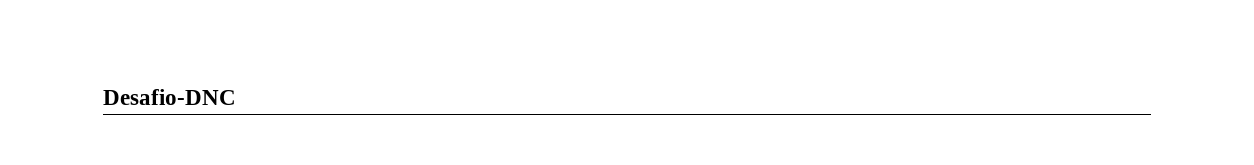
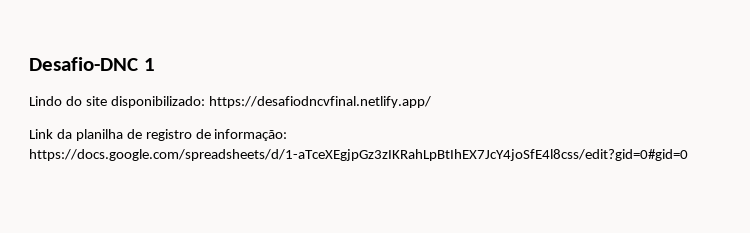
(236, 97) none -> [143,58,155,71] [29,96,431,108] [29,129,288,141] [29,149,688,161] 1 // Lindo do site disponibilizado: https://desafiodncvfinal.netlify.app/ // Link da planilha de registro de informação: https://docs.google.com/spreadsheets/d/1-aTceXEgjpGz3zIKRahLpBtIhEX7JcY4joSfE4l8css/edit?gid=0#gid=0

